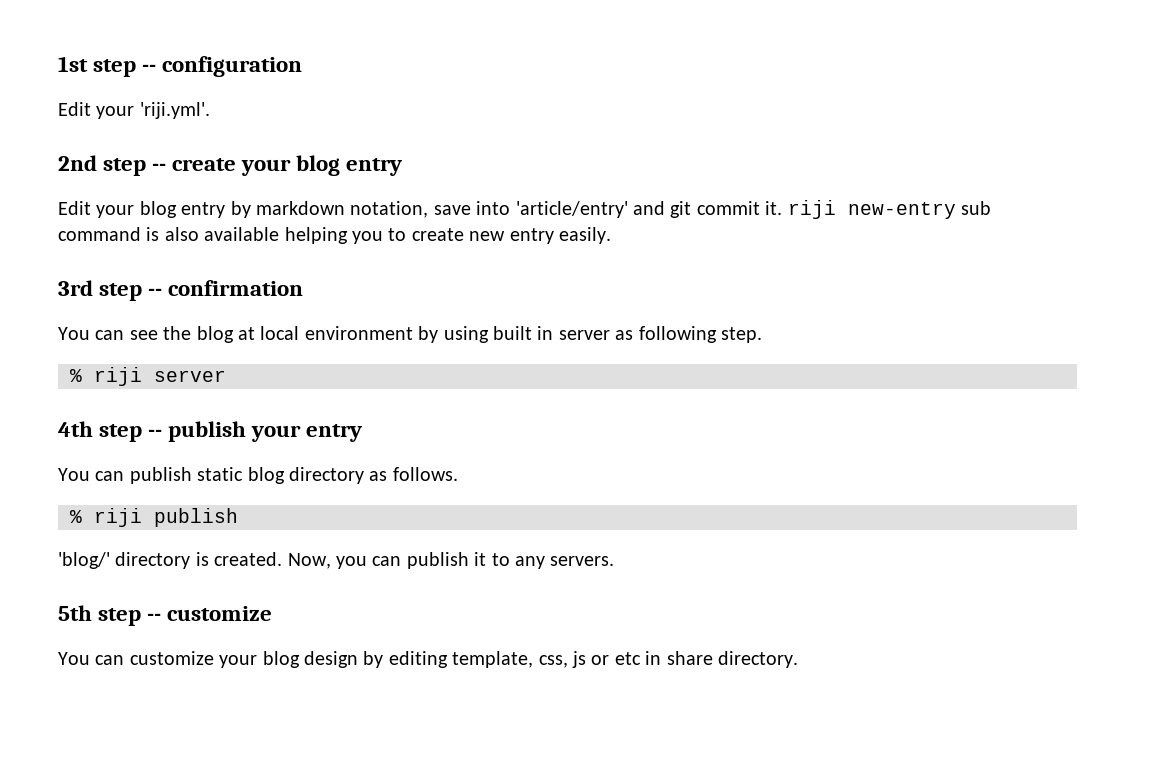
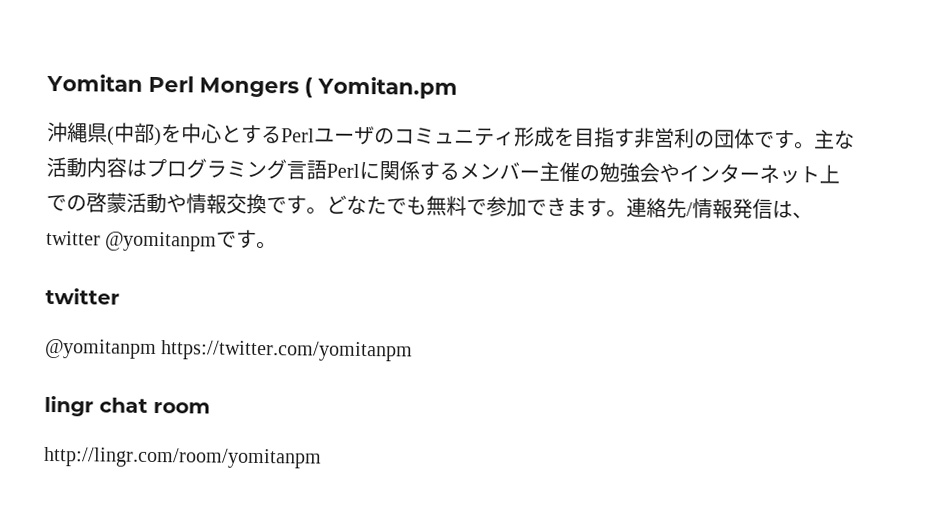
[58,56,303,77] [58,102,210,119] [58,155,403,176] [58,200,991,219] [58,227,611,244] [58,280,304,301] [58,326,762,343] [70,367,226,386] [58,421,363,442] [58,467,458,484] [70,508,238,527] [58,552,615,569] [58,605,273,626] [58,651,798,668] 1st step -- configuration // Edit your 'riji.yml'. // 2nd step -- create your blog entry // Edit your blog entry by markdown notation, save into 'article/entry' and git commit it. riji new-entry sub command is also available helping you to create new entry easily. // 3rd step -- confirmation // You can see the blog at local environment by using built in server as following step. // % riji server // 4th step -- publish your entry // You can publish static blog directory as follows. // % riji publish // 'blog/' directory is created. Now, you can publish it to any servers. // 5th step -- customize // You can customize your blog design by editing template, css, js or etc in share directory. -> [46,73,458,99] [47,121,855,150] [46,156,840,185] [46,192,813,220] [46,229,278,252] [45,287,120,305] [44,338,414,362] [44,395,211,417] [43,446,322,469] Yomitan Perl Mongers ( Yomitan.pm // 沖縄県(中部)を中心とするPerlユーザのコミュニティ形成を目指す非営利の団体です。主な活動内容はプログラミング言語Perlに関係するメンバー主催の勉強会やインターネット上での啓蒙活動や情報交換です。どなたでも無料で参加できます。連絡先/情報発信は、twitter @yomitanpmです。 // twitter // @yomitanpm https://twitter.com/yomitanpm // lingr chat room // http://lingr.com/room/yomitanpm

